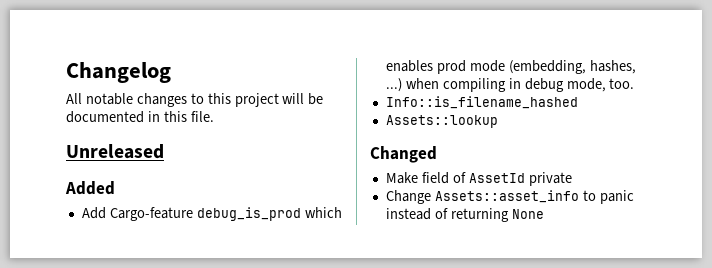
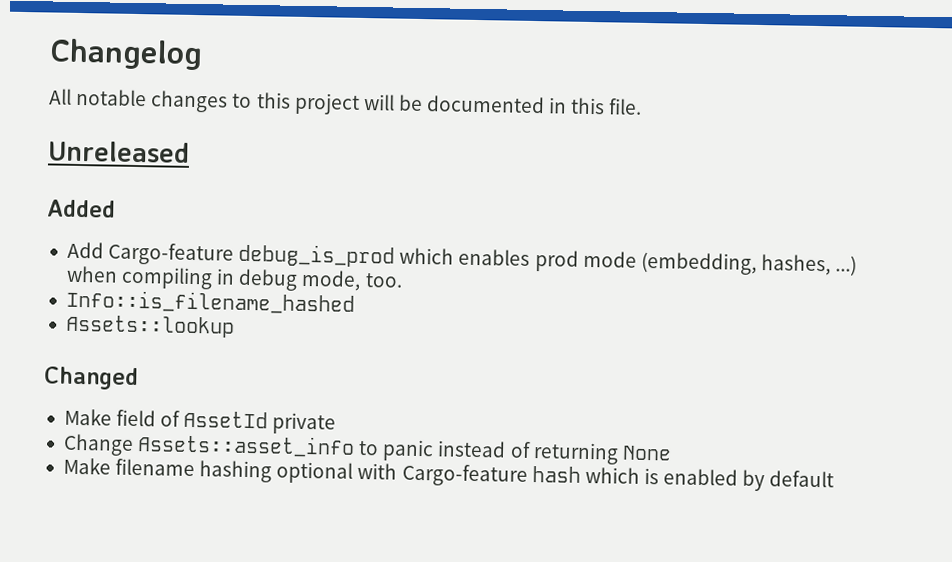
(544, 214) none -> [62,457,835,492] // Make filename hashing optional with Cargo-feature hash which is enabled by default

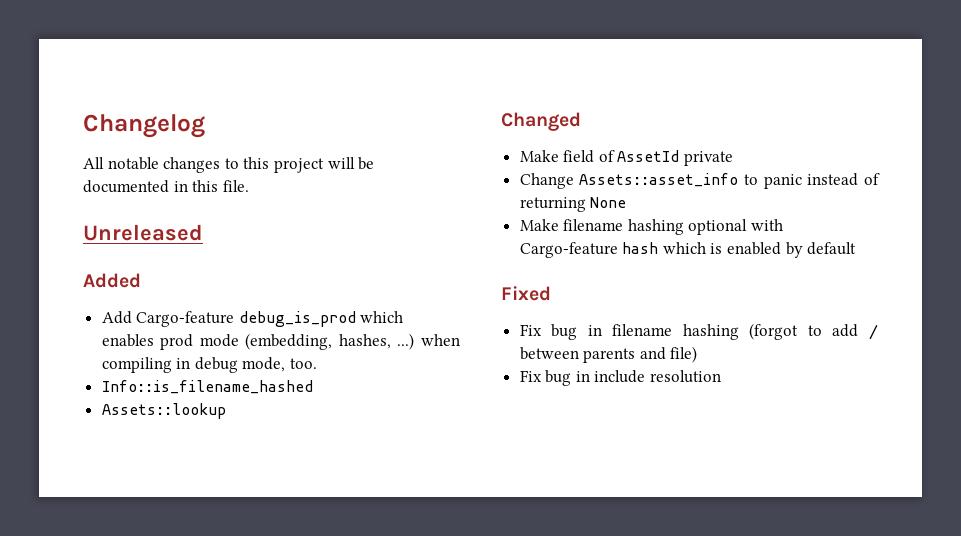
(835, 479) none -> [501,286,551,301] [519,323,878,340] [519,346,698,363] [519,370,722,386] // Fixed // Fix bug in filename hashing (forgot to add / between parents and file) // Fix bug in include resolution

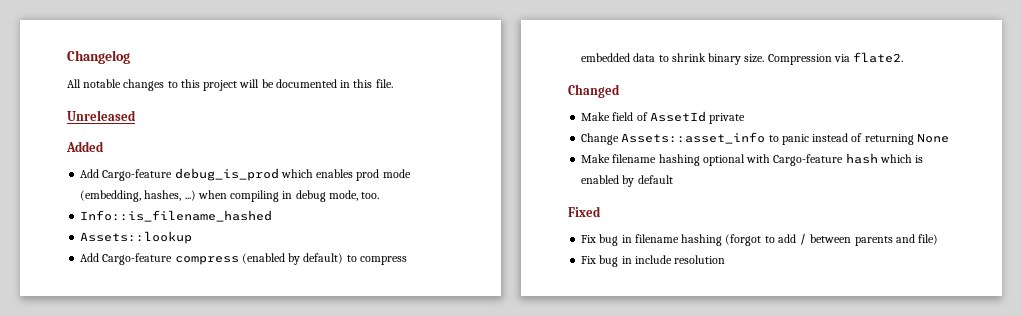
(226, 411) none -> [80,253,407,265] [581,52,904,65] // Add Cargo-feature compress (enabled by default) to compress embedded data to shrink binary size. Compression via flate2.

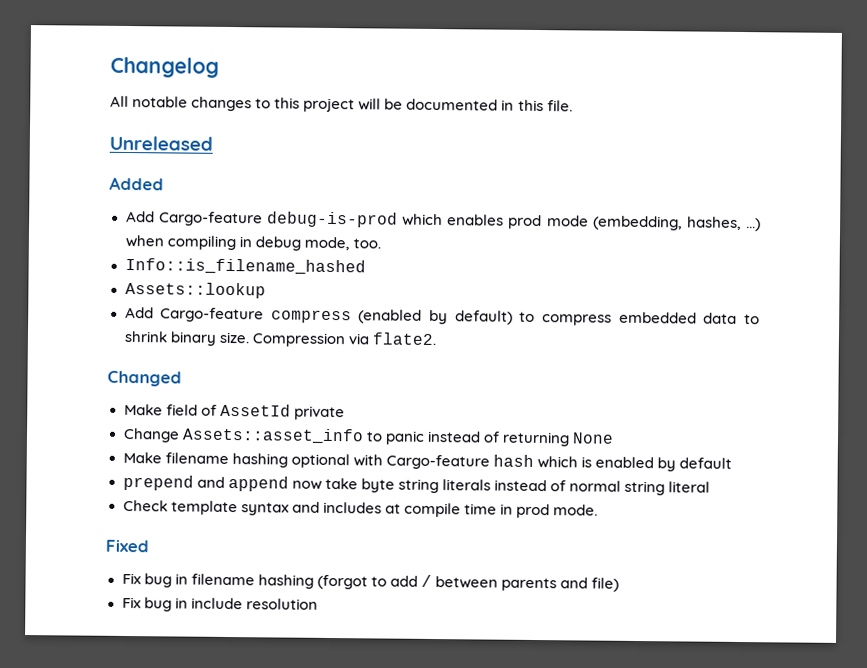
[174,168,279,181] debug_is_prod -> [266,211,398,228] debug-is-prod
(673, 179) none -> [122,474,711,496] [122,499,599,519] // prepend and append now take byte string literals instead of normal string literal // Check template syntax and includes at compile time in prod mode.

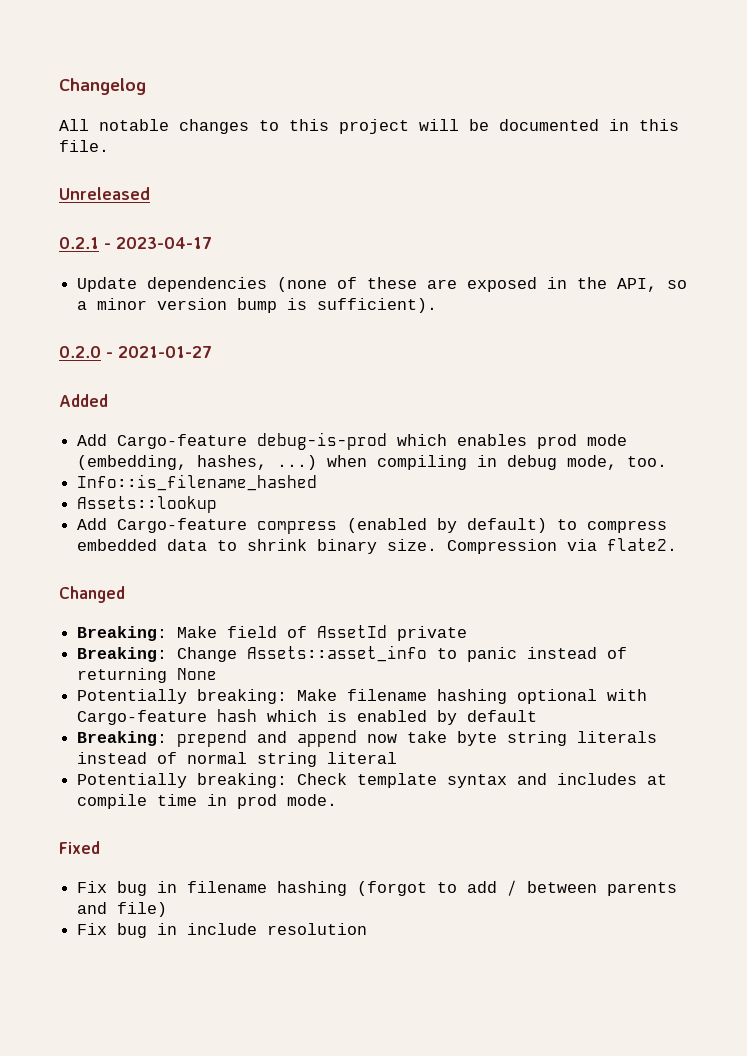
(213, 143) none -> [59,237,212,249] [77,277,688,292] [77,298,438,313] [59,346,212,358] // 0.2.1 - 2023-04-17 // Update dependencies (none of these are exposed in the API, so a minor version bump is sufficient). // 0.2.0 - 2021-01-27
(182, 378) none -> [77,626,168,641] Breaking:
(345, 413) none -> [77,647,168,662] Breaking:
(614, 438) none -> [77,689,288,704] Potentially breaking:
(733, 463) none -> [77,731,168,746] Breaking:
(711, 487) none -> [77,773,288,788] Potentially breaking:

